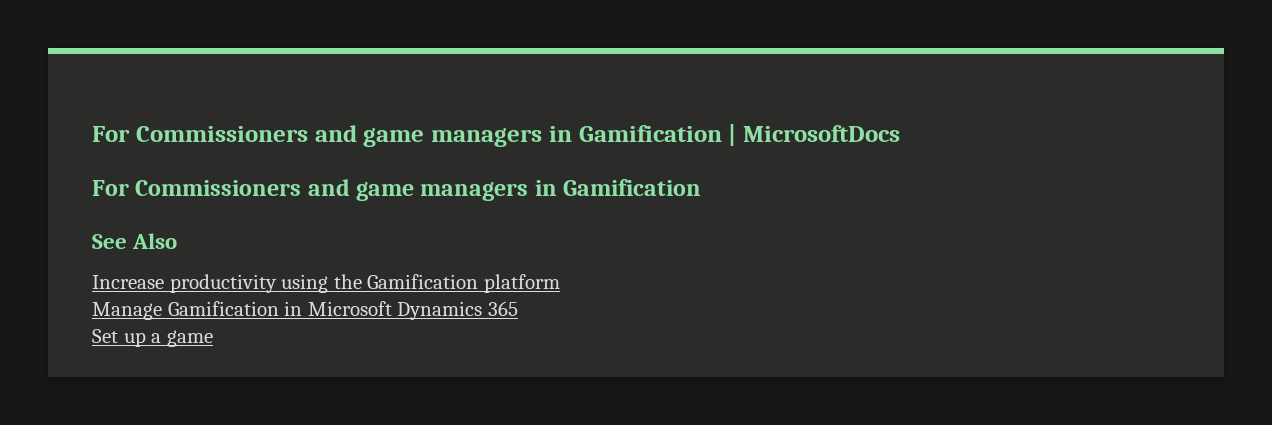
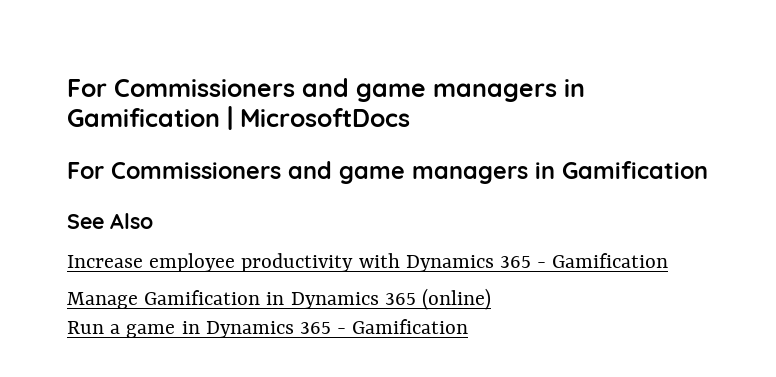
[169,274,560,293] productivity using the Gamification platform -> [149,253,669,272] employee productivity with Dynamics 365 - Gamification
[307,301,518,320] [92,329,213,347] Microsoft Dynamics 365 // Set up a game -> [290,288,492,310] [67,319,469,338] Dynamics 365 (online) // Run a game in Dynamics 365 - Gamification

